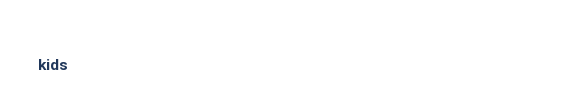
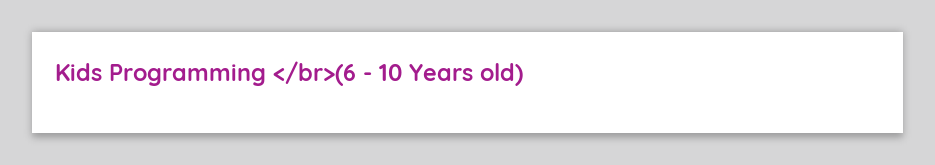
[38,59,68,70] kids -> [55,61,523,86] Kids Programming </br>(6 - 10 Years old)

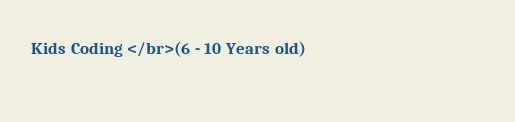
[109,64,266,86] Programming -> [70,42,123,57] Coding

